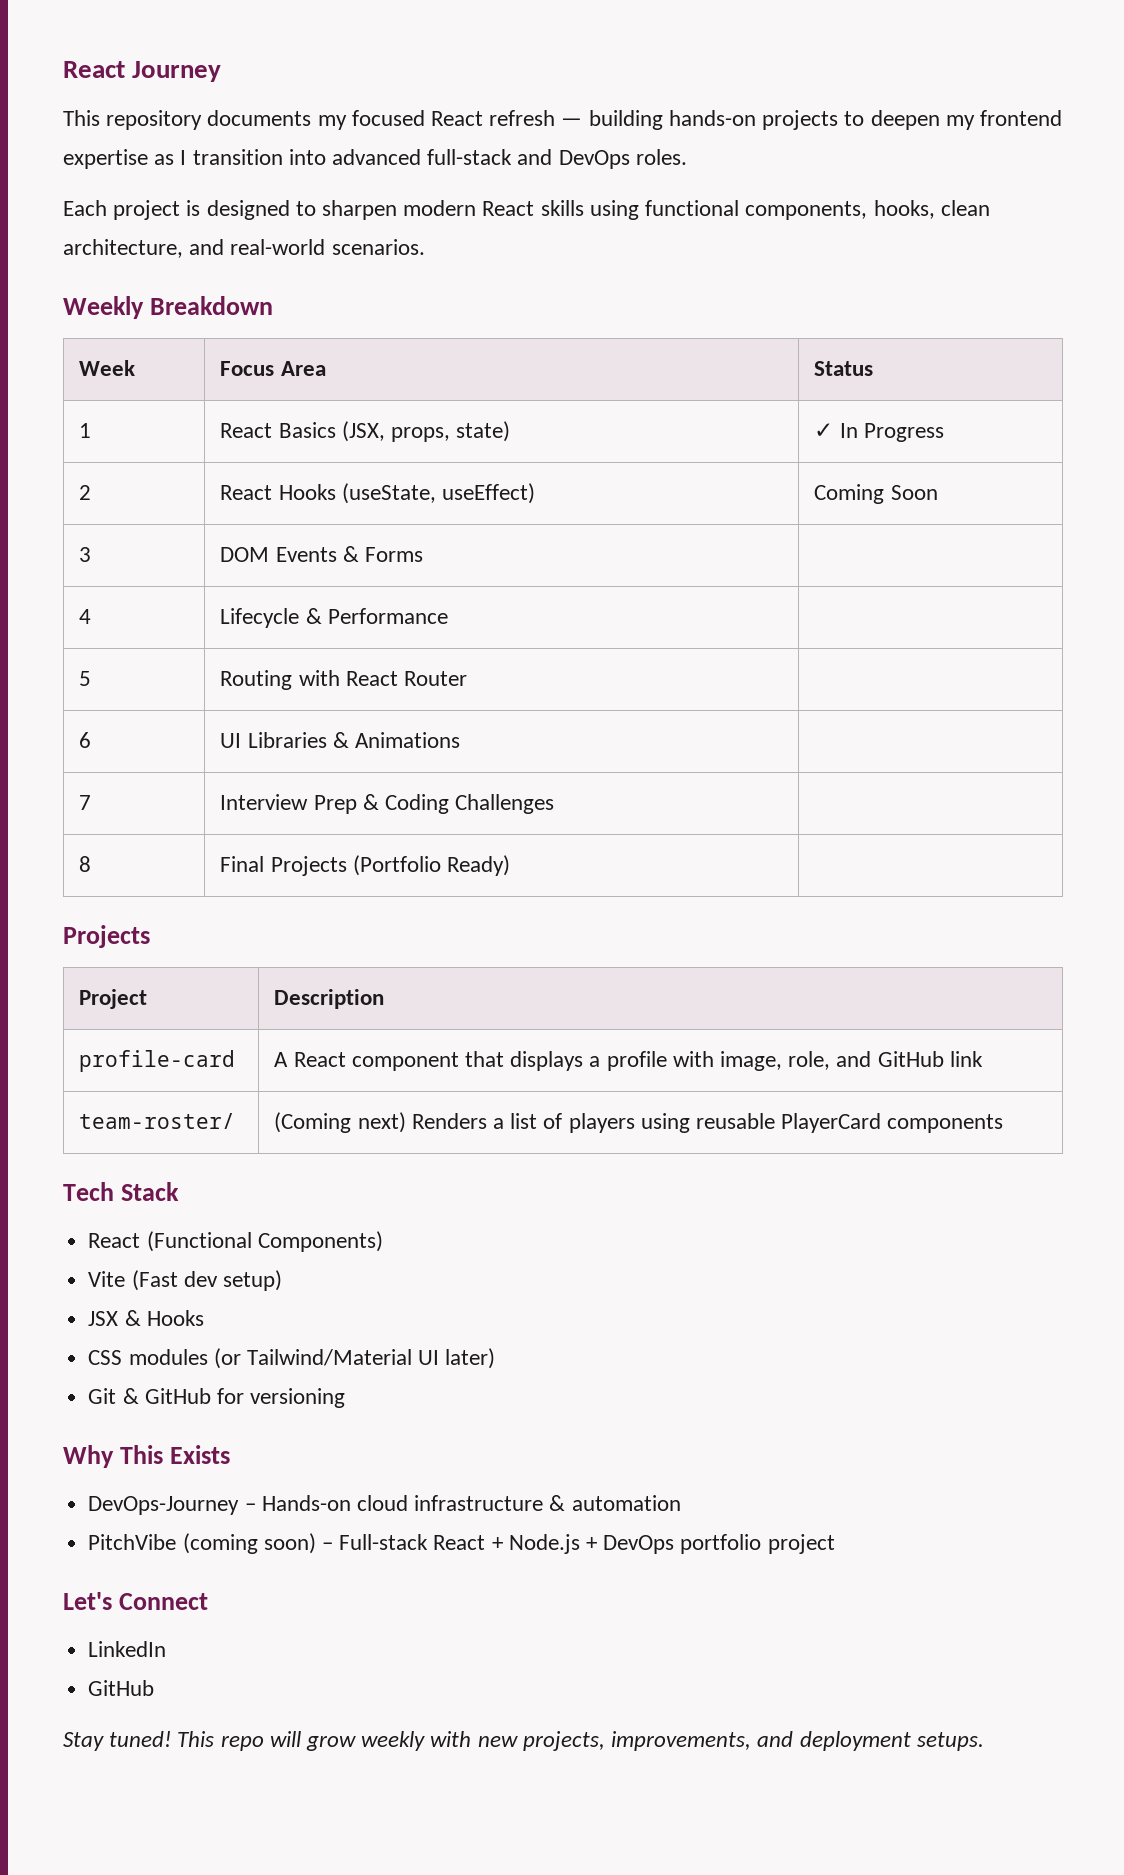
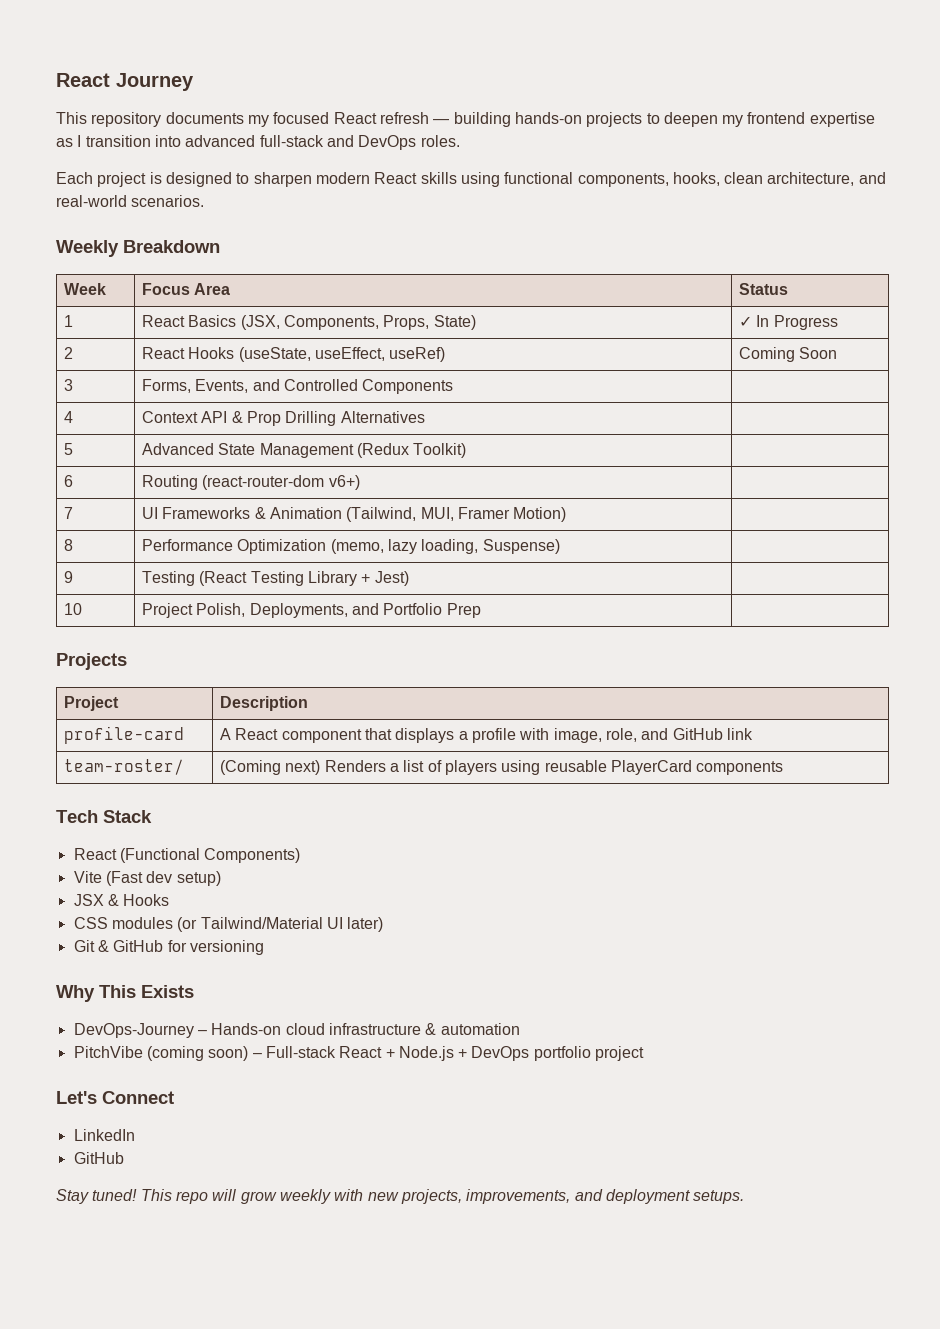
[390,421,511,442] props, state) -> [284,315,476,330] Components, Props, State)
[441,483,535,504] useEffect) -> [315,347,446,362] useEffect, useRef)
[220,546,423,562] [79,609,92,624] [220,608,448,628] [79,671,92,686] [220,670,467,690] [79,732,92,748] [220,732,460,748] [79,795,92,810] [220,794,555,814] [79,856,92,872] [220,855,510,876] DOM Events & Forms | // 4 | Lifecycle & Performance | // 5 | Routing with React Router | // 6 | UI Libraries & Animations | // 7 | Interview Prep & Coding Challenges | // 8 | Final Projects (Portfolio Ready) -> [142,379,454,394] [64,411,74,423] [142,411,425,426] [64,443,74,455] [142,443,467,458] [64,475,74,487] [142,475,360,490] [64,507,74,519] [142,507,567,522] [64,539,74,551] [142,539,560,554] [64,571,74,583] [142,571,409,586] [64,603,83,615] [142,603,481,618] Forms, Events, and Controlled Components | // 4 | Context API & Prop Drilling Alternatives | // 5 | Advanced State Management (Redux Toolkit) | // 6 | Routing (react-router-dom v6+) | // 7 | UI Frameworks & Animation (Tailwind, MUI, Framer Motion) | // 8 | Performance Optimization (memo, lazy loading, Suspense) | // 9 | Testing (React Testing Library + Jest) | // 10 | Project Polish, Deployments, and Portfolio Prep

